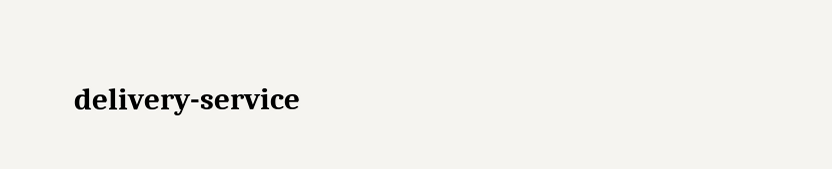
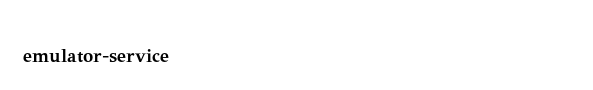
[74,87,301,116] delivery-service -> [23,49,169,63] emulator-service

